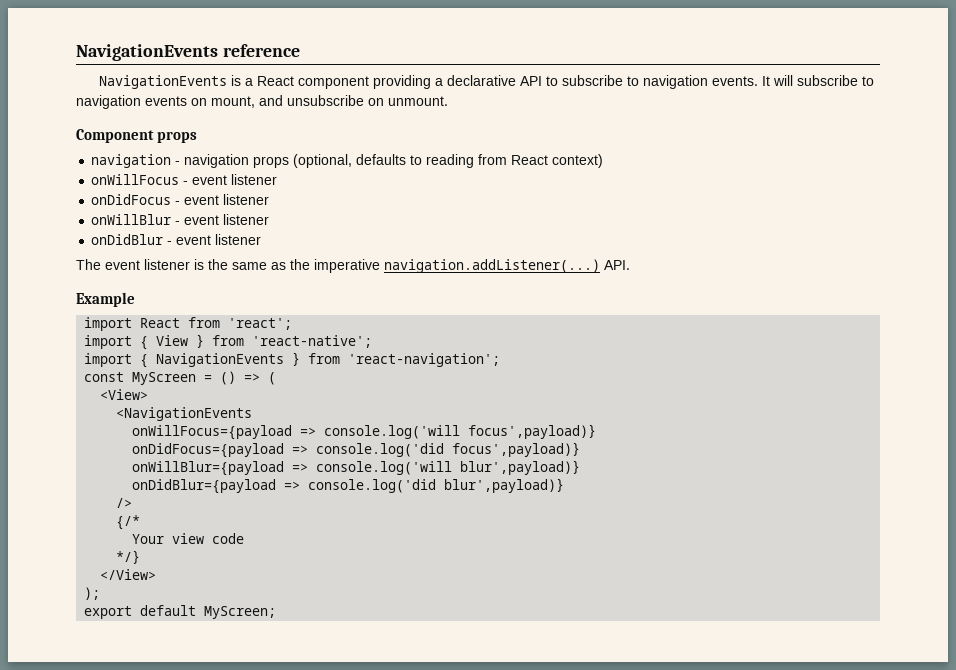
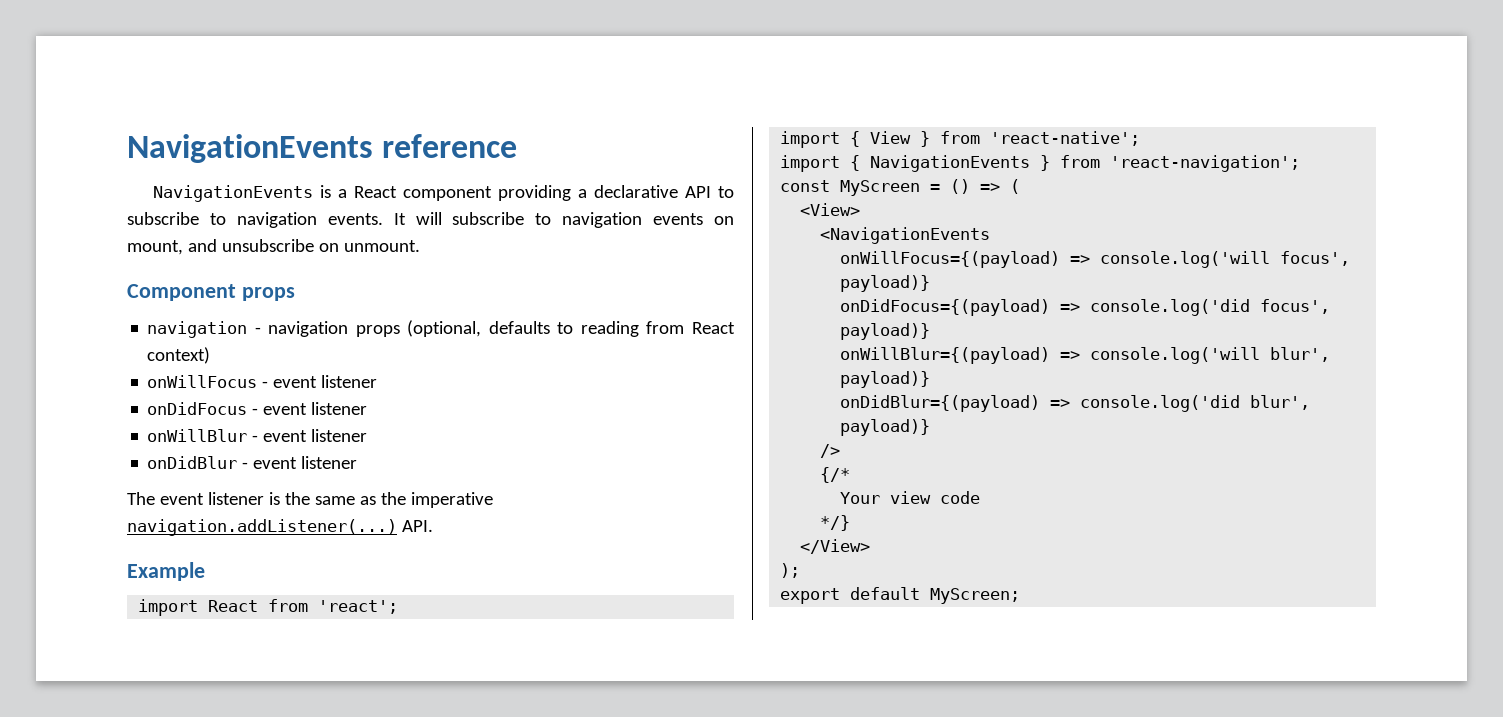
[132,424,597,440] [132,442,581,458] [132,460,581,476] [132,478,565,494] onWillFocus={payload => console.log('will focus',payload)} // onDidFocus={payload => console.log('did focus',payload)} // onWillBlur={payload => console.log('will blur',payload)} // onDidBlur={payload => console.log('did blur',payload)} -> [840,251,1351,268] [840,275,931,292] [840,299,1331,316] [840,323,931,340] [840,347,1331,364] [840,371,931,388] [840,395,1311,412] [840,419,931,436] onWillFocus={(payload) => console.log('will focus', payload)} // onDidFocus={(payload) => console.log('did focus', payload)} // onWillBlur={(payload) => console.log('will blur', payload)} // onDidBlur={(payload) => console.log('did blur', payload)}

